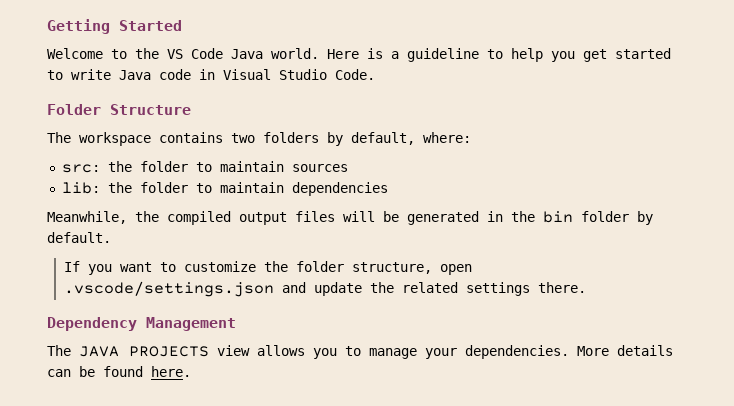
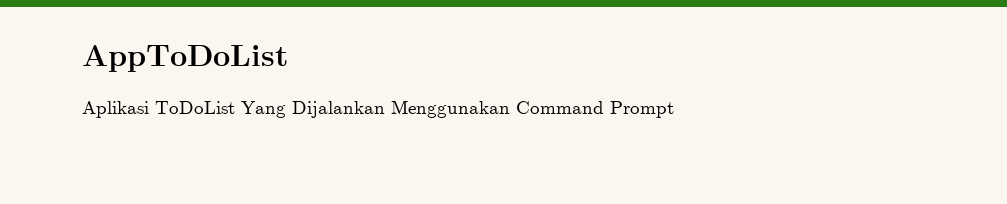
[47,19,182,34] [47,48,671,62] [47,69,375,80] [47,104,191,115] [47,132,471,146] [61,161,348,173] [61,182,388,196] [47,211,653,225] [47,232,111,243] [63,261,472,275] [63,281,586,297] [47,317,236,331] [47,345,673,359] [47,366,191,377] Getting Started // Welcome to the VS Code Java world. Here is a guideline to help you get started to write Java code in Visual Studio Code. // Folder Structure // The workspace contains two folders by default, where: // src: the folder to maintain sources // lib: the folder to maintain dependencies // Meanwhile, the compiled output files will be generated in the bin folder by default. // If you want to customize the folder structure, open .vscode/settings.json and update the related settings there. // Dependency Management // The JAVA PROJECTS view allows you to manage your dependencies. More details can be found here. -> [82,45,288,72] [82,100,674,118] AppToDoList // Aplikasi ToDoList Yang Dijalankan Menggunakan Command Prompt

